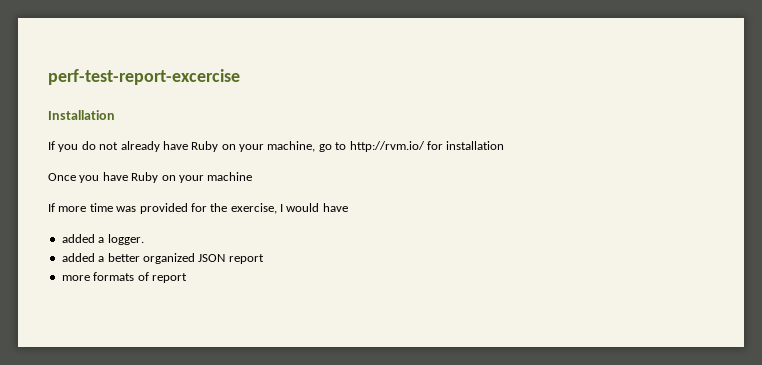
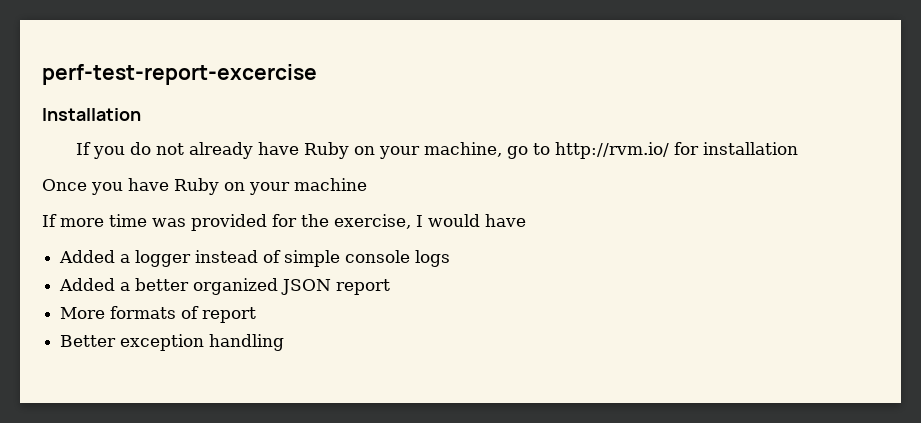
[61,234,144,245] [61,253,95,262] added a logger. // added -> [59,250,451,267] [59,278,116,291] Added a logger instead of simple console logs // Added
[61,275,90,281] more -> [60,307,106,319] More
(187, 278) none -> [60,334,285,351] // Better exception handling

